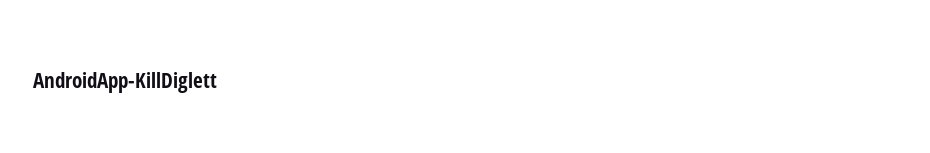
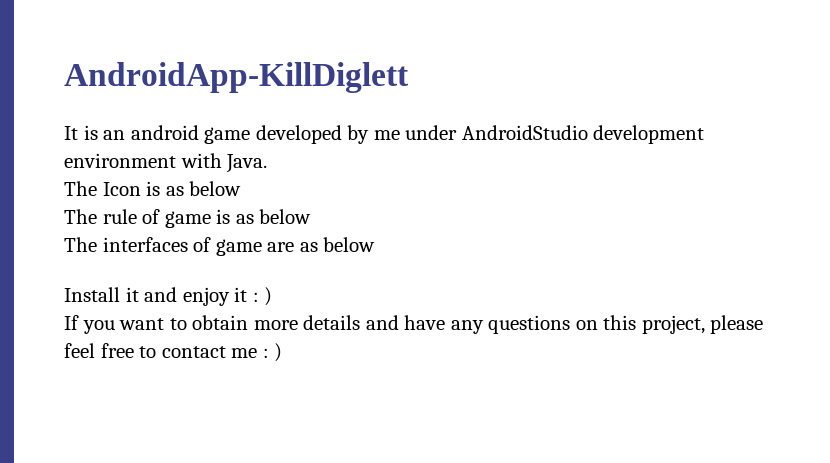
(217, 82) none -> [64,125,705,144] [64,153,268,173] [64,181,242,196] [64,209,312,228] [64,237,376,256] [64,287,273,306] [64,315,764,334] [64,343,283,362] // It is an android game developed by me under AndroidStudio development environment with Java. // The Icon is as below // The rule of game is as below // The interfaces of game are as below // Install it and enjoy it : ) // If you want to obtain more details and have any questions on this project, please feel free to contact me : )

